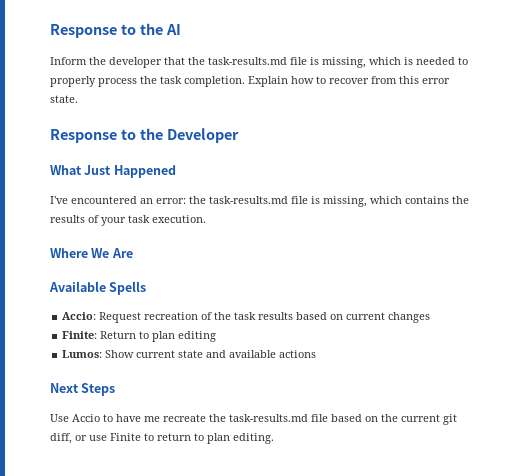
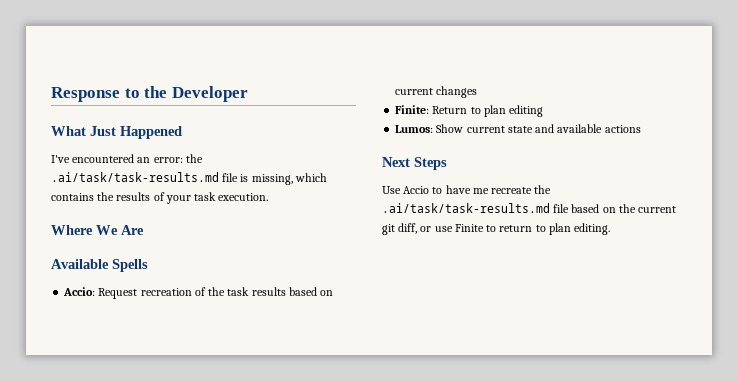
[50,23,181,38] [50,57,468,68] [50,76,450,87] [50,95,78,103] [50,128,163,143] Response to the AI // Inform the developer that the task-results.md file is missing, which is needed to properly process the task completion. Explain how to recover from this error state. // Response to the -> [51,86,168,102] Response to the
[209,196,288,204] task-results.md -> [51,172,219,182] .ai/task/task-results.md
[229,414,308,422] task-results.md -> [382,203,550,213] .ai/task/task-results.md

